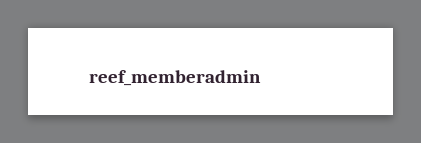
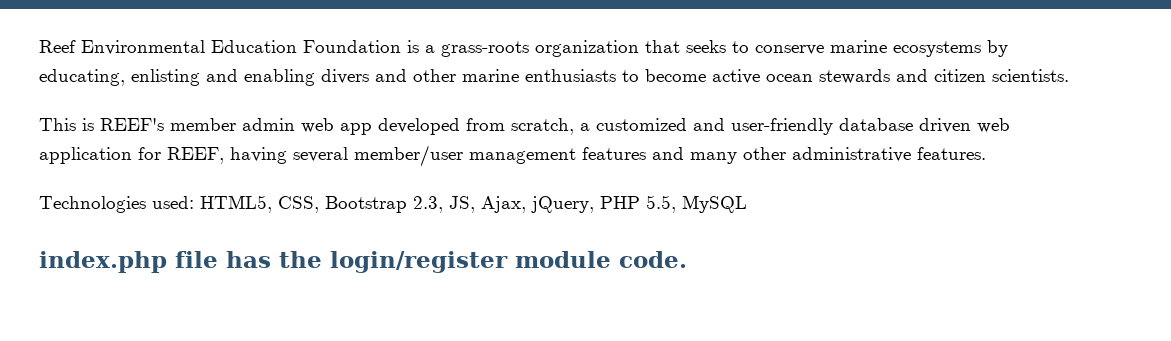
[89,70,261,86] reef_memberadmin -> [39,40,1008,57] [39,69,1069,86] [39,118,1010,135] [39,145,986,167] [39,195,747,213] [39,251,687,273] Reef Environmental Education Foundation is a grass-roots organization that seeks to conserve marine ecosystems by educating, enlisting and enabling divers and other marine enthusiasts to become active ocean stewards and citizen scientists. // This is REEF's member admin web app developed from scratch, a customized and user-friendly database driven web application for REEF, having several member/user management features and many other administrative features. // Technologies used: HTML5, CSS, Bootstrap 2.3, JS, Ajax, jQuery, PHP 5.5, MySQL // index.php file has the login/register module code.

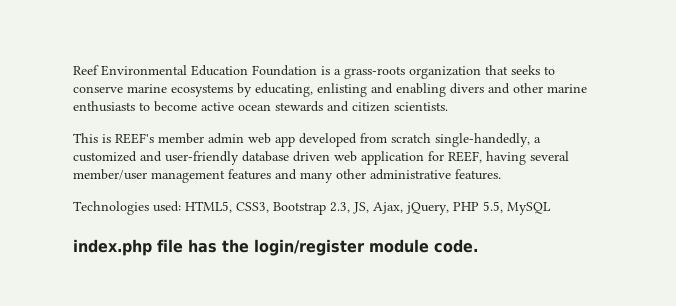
[511,118,574,135] scratch, -> [391,133,530,147] scratch single-handedly,
[278,196,319,213] CSS, -> [236,202,269,213] CSS3,

